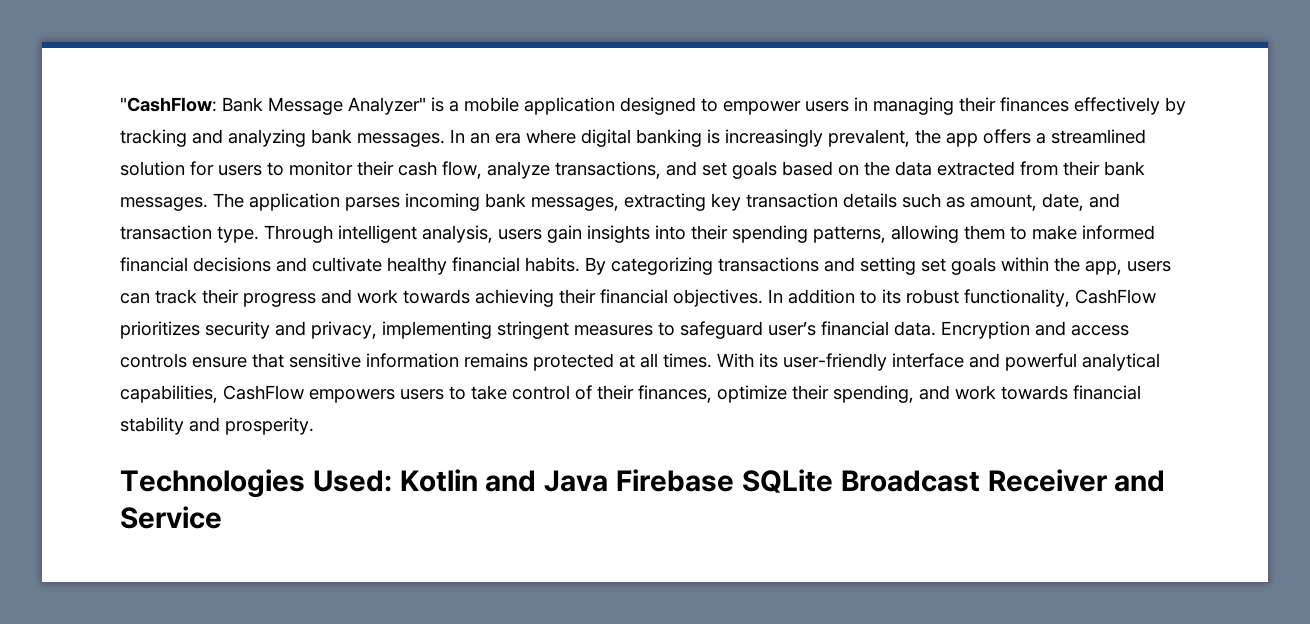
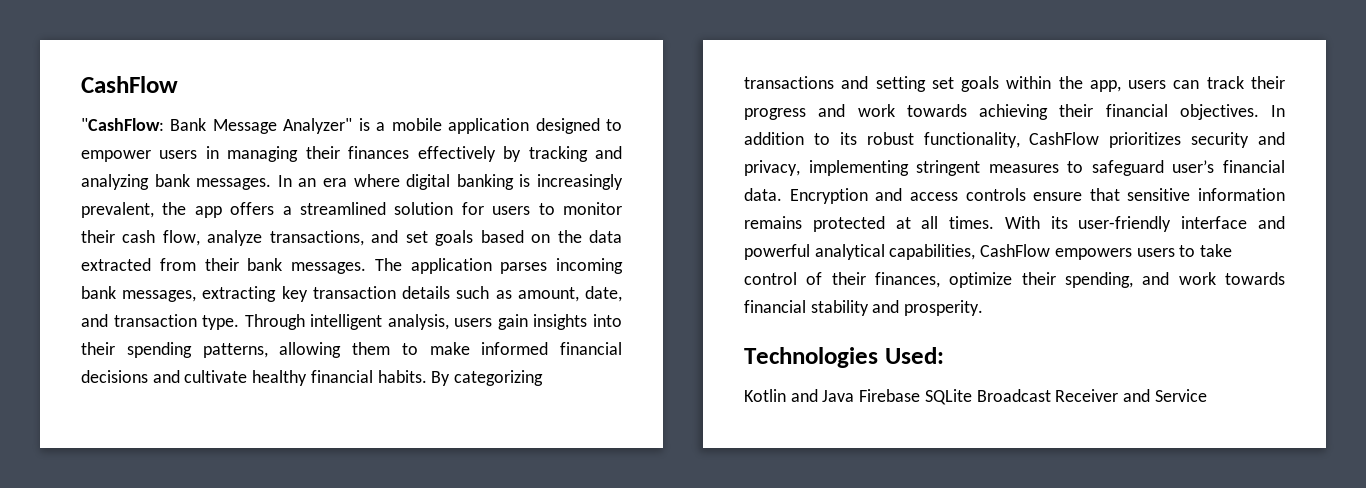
(120, 104) none -> [81,76,178,93] CashFlow //
(392, 481) none -> (944, 355) //

